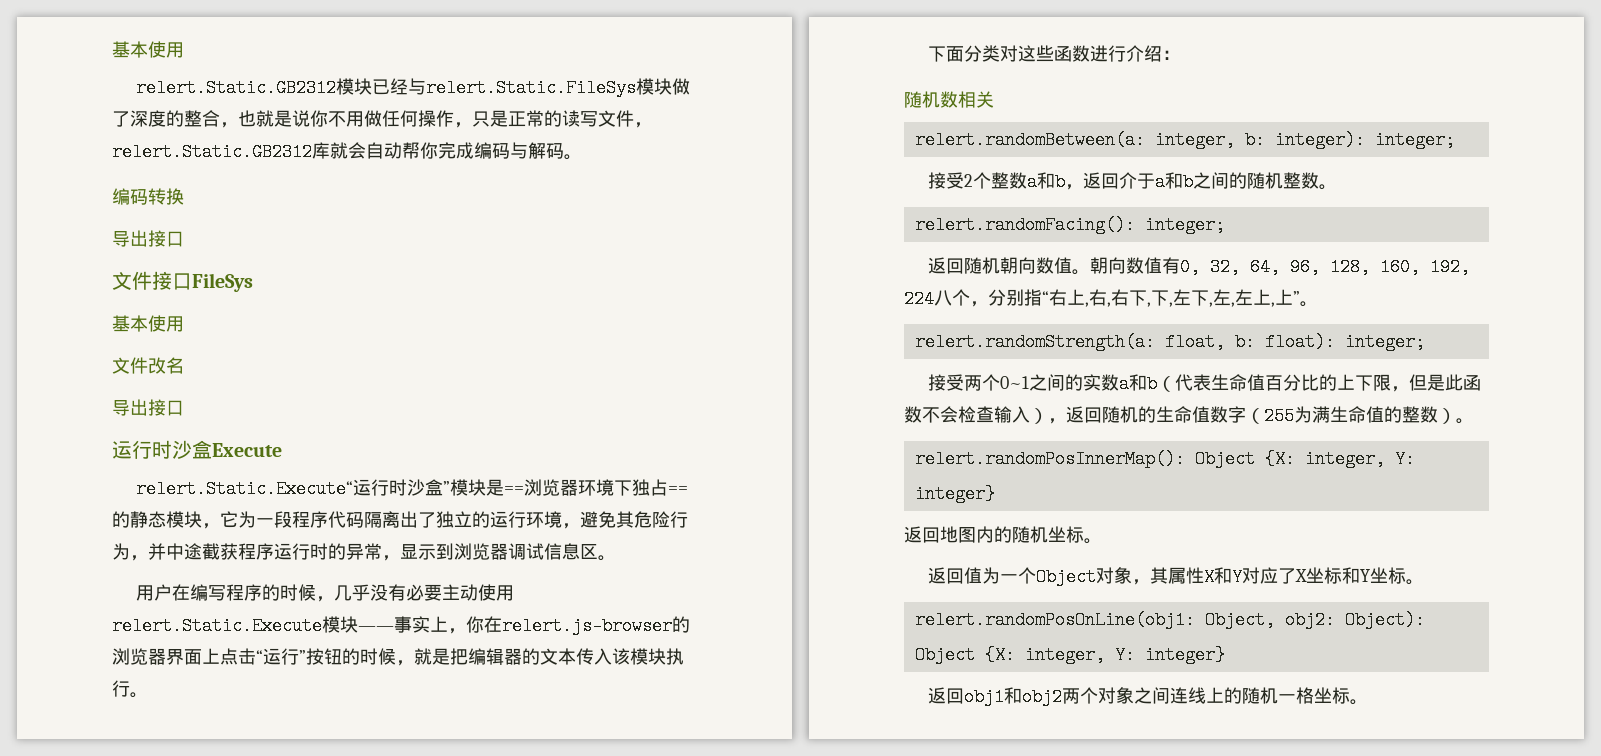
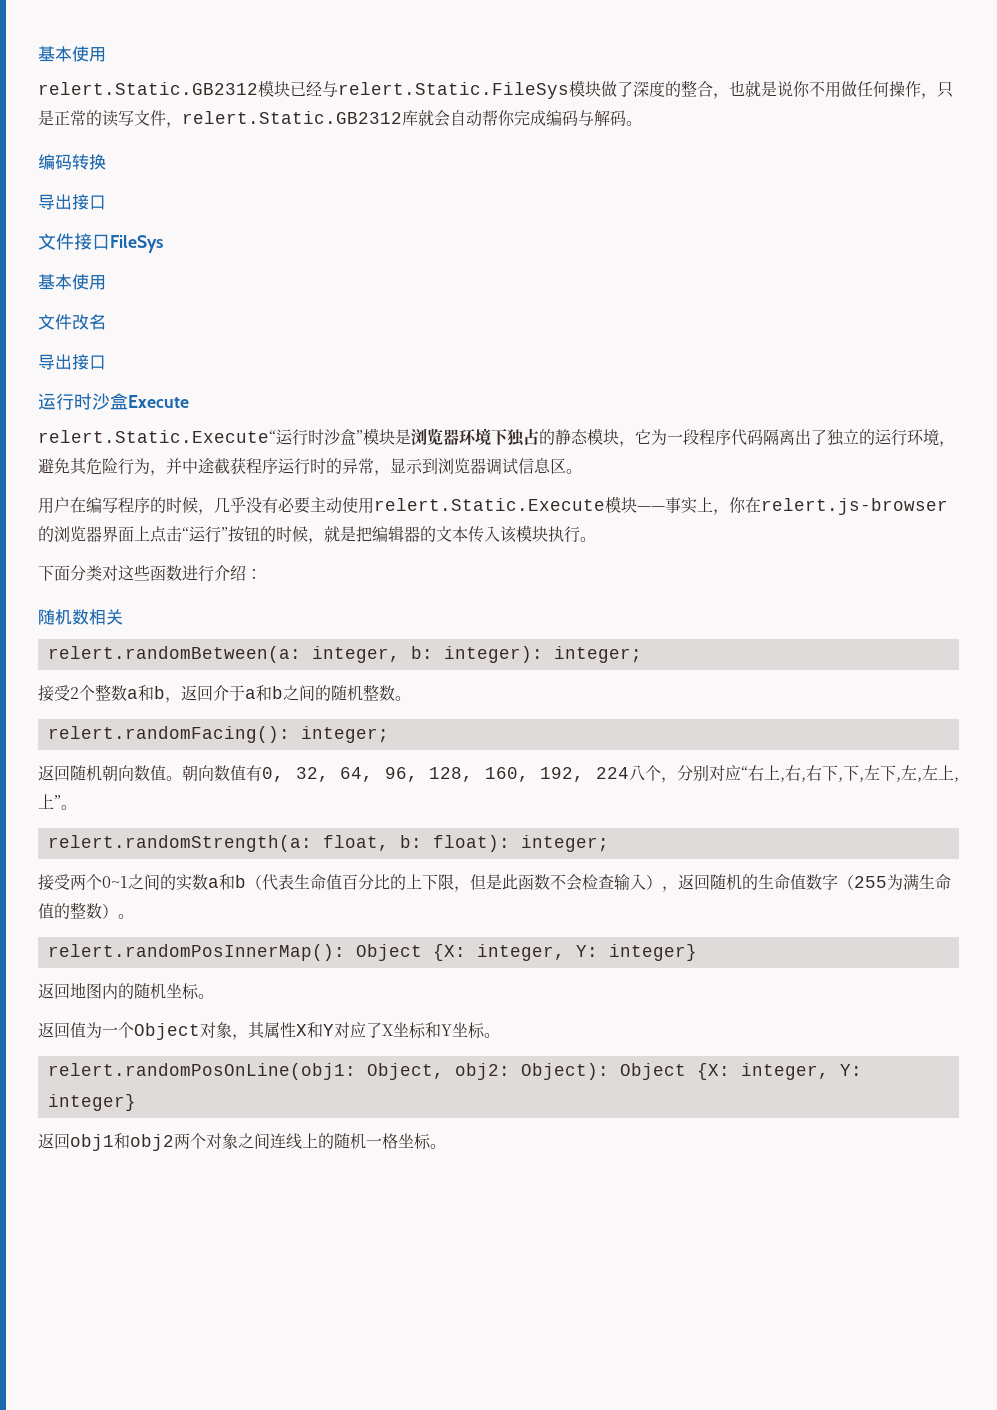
[504,486,525,494] == -> (411, 437) none
[668,486,689,494] == -> (539, 436) none
[1024,289,1042,306] 指 -> [708,765,741,781] 对应

